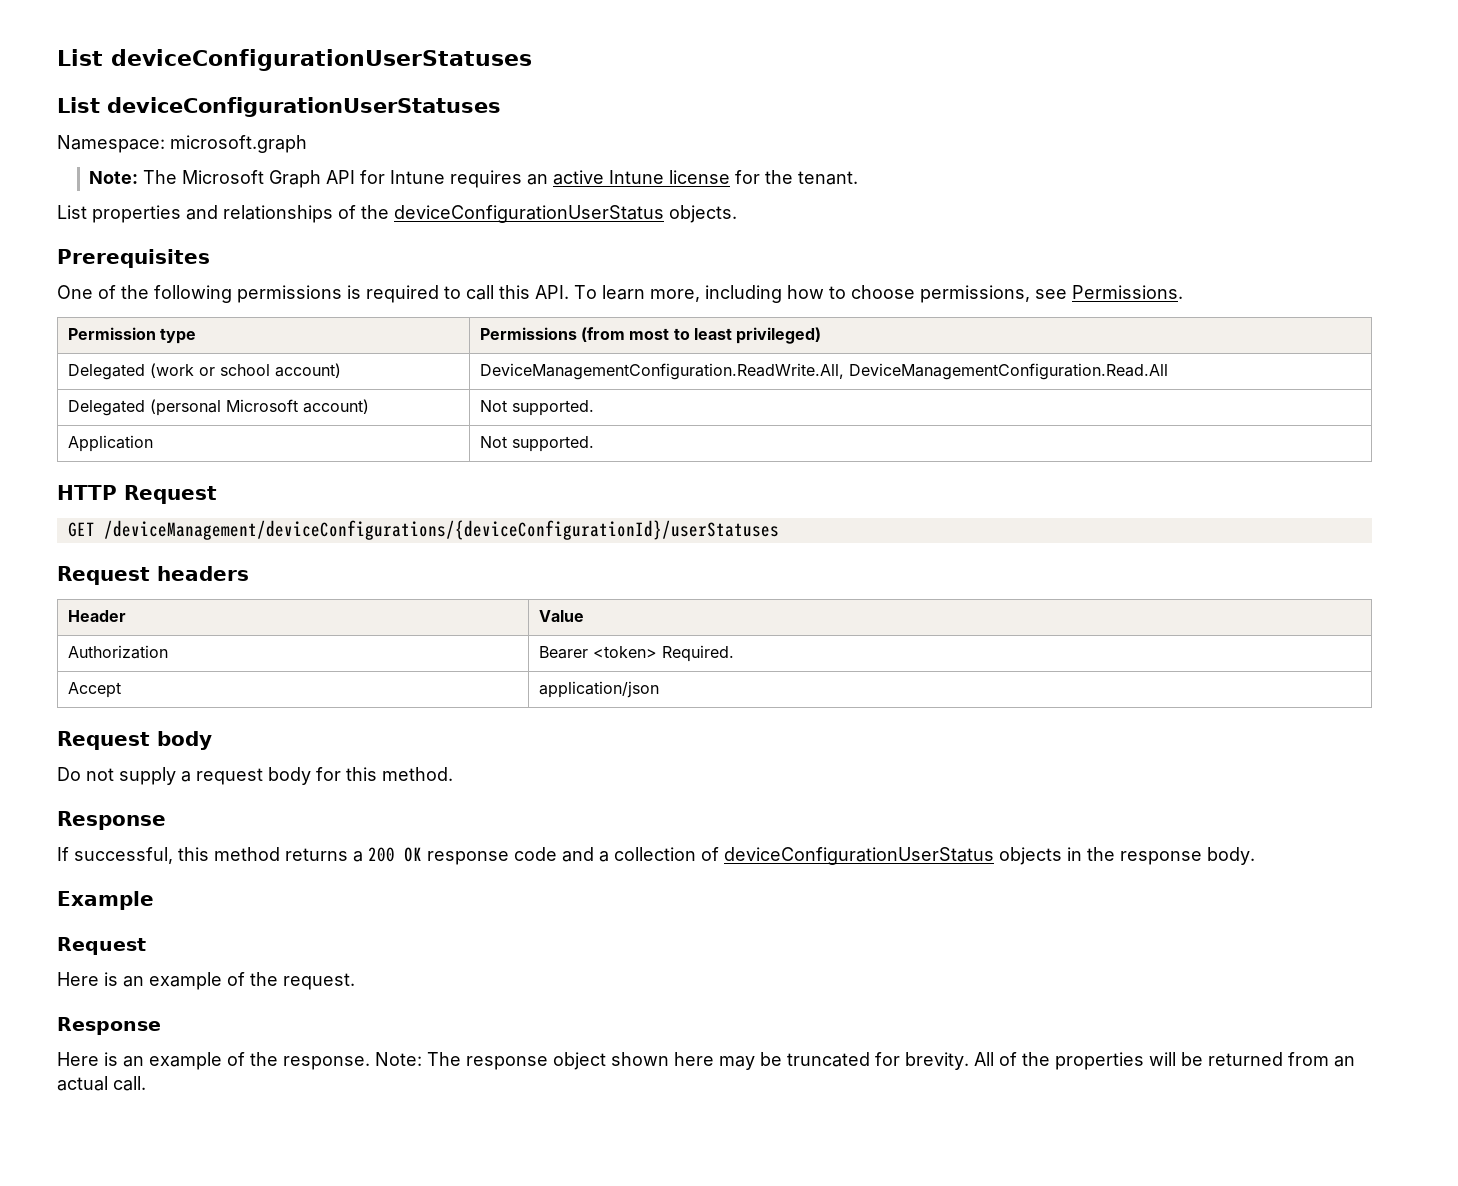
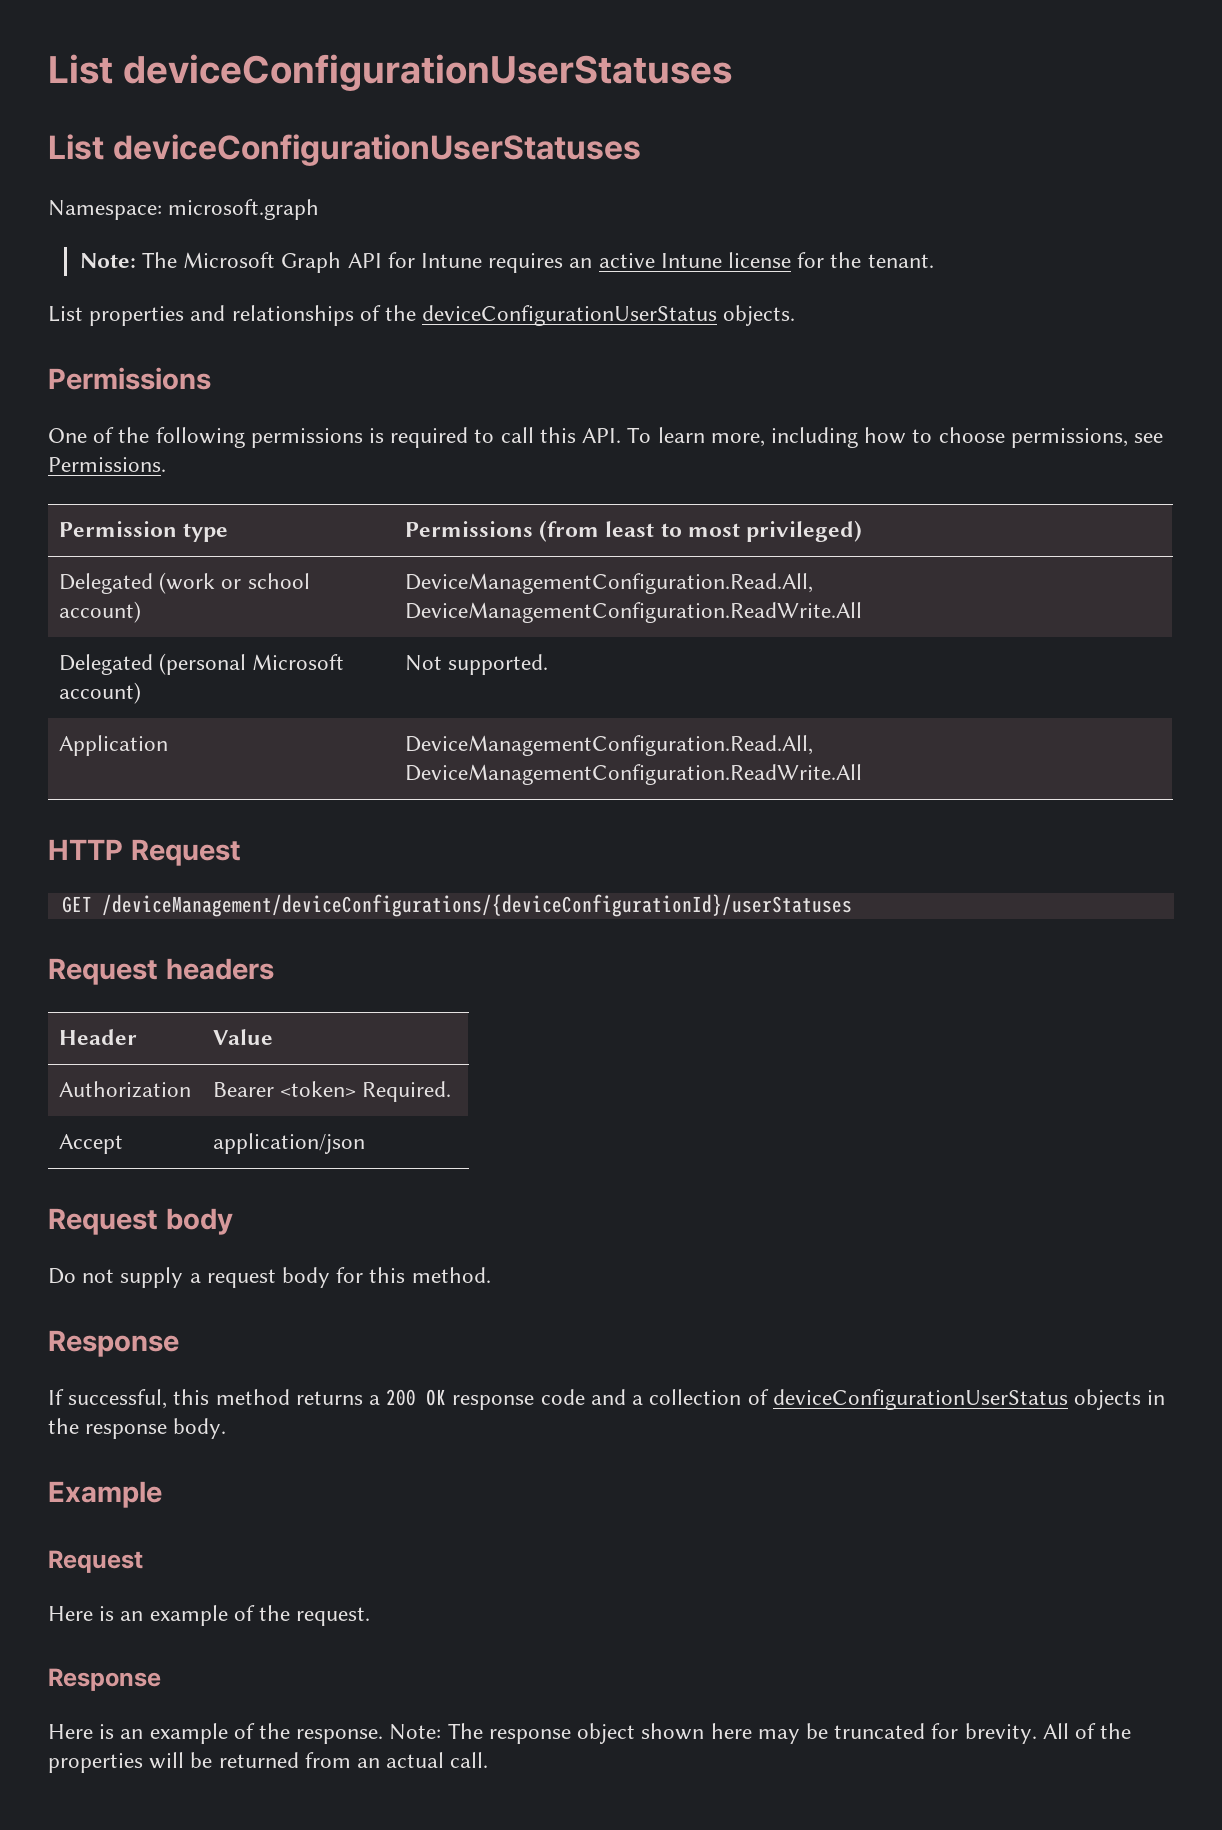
[57,249,210,268] Prerequisites -> [48,367,211,390] Permissions
[629,328,732,340] most to least -> [605,521,740,537] least to most
[479,363,1168,380] DeviceManagementConfiguration.ReadWrite.All, DeviceManagementConfiguration.Read.All -> [404,573,813,594] [404,602,862,623] DeviceManagementConfiguration.Read.All, DeviceManagementConfiguration.ReadWrite.All
[479,436,594,452] Not supported. -> [404,735,813,756] [404,764,862,785] DeviceManagementConfiguration.Read.All, DeviceManagementConfiguration.ReadWrite.All

